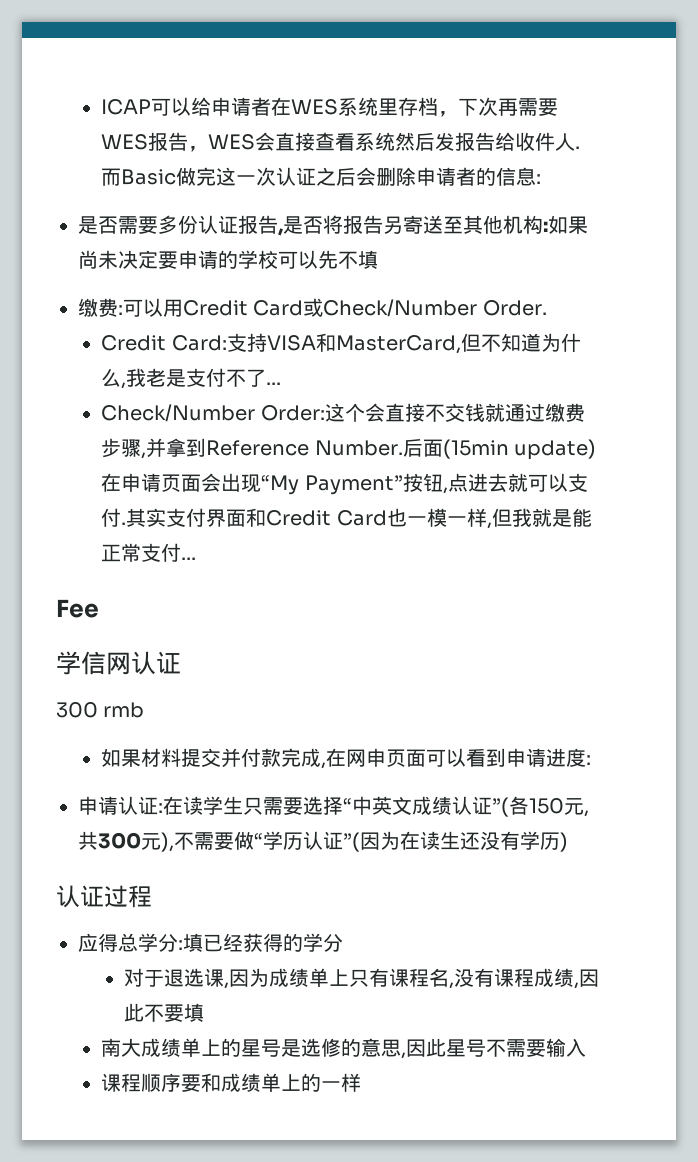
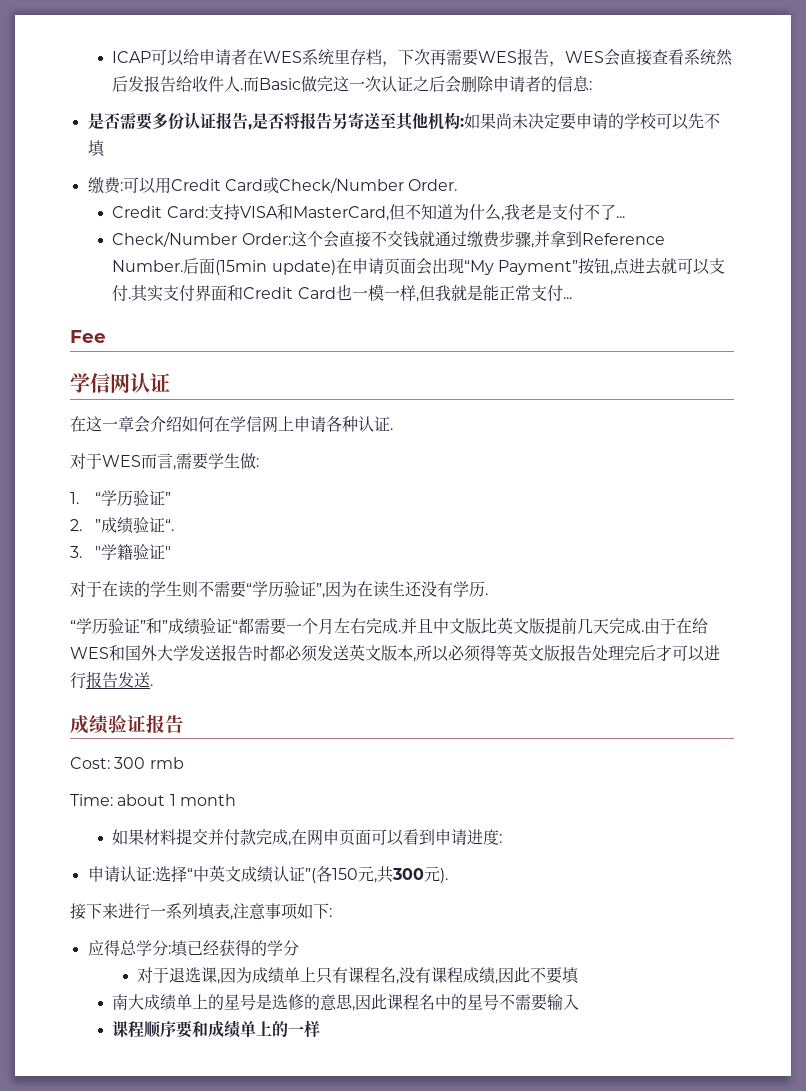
[56,702,145,718] 300 rmb -> [70,416,393,433] [70,453,259,470] [70,490,171,506] [70,517,174,534] [70,544,171,560] [70,581,488,598] [70,617,708,635] [70,644,720,662] [70,671,153,689] [70,714,184,734] [70,757,184,769] [70,794,236,806] 在这一章会介绍如何在学信网上申请各种认证. // 对于WES而言,需要学生做: // 1. “学历验证” // 2. ”成绩验证“. // 3. "学籍验证" // 对于在读的学生则不需要“学历验证”,因为在读生还没有学历. // “学历验证”和”成绩验证“都需要一个月左右完成.并且中文版比英文版提前几天完成.由于在给WES和国外大学发送报告时都必须发送英文版本,所以必须得等英文版报告处理完后才可以进行报告发送. // 成绩验证报告 // Cost: 300 rmb // Time: about 1 month
[163,796,303,815] 在读学生只需要 -> (155, 875) none
[161,831,568,852] [56,885,152,908] ),不需要做“学历认证”(因为在读生还没有学历) // 认证过程 -> [439,868,448,883] [70,903,332,920] ). // 接下来进行一系列填表,注意事项如下:
(447, 1047) none -> [387,994,468,1010] 课程名中的

